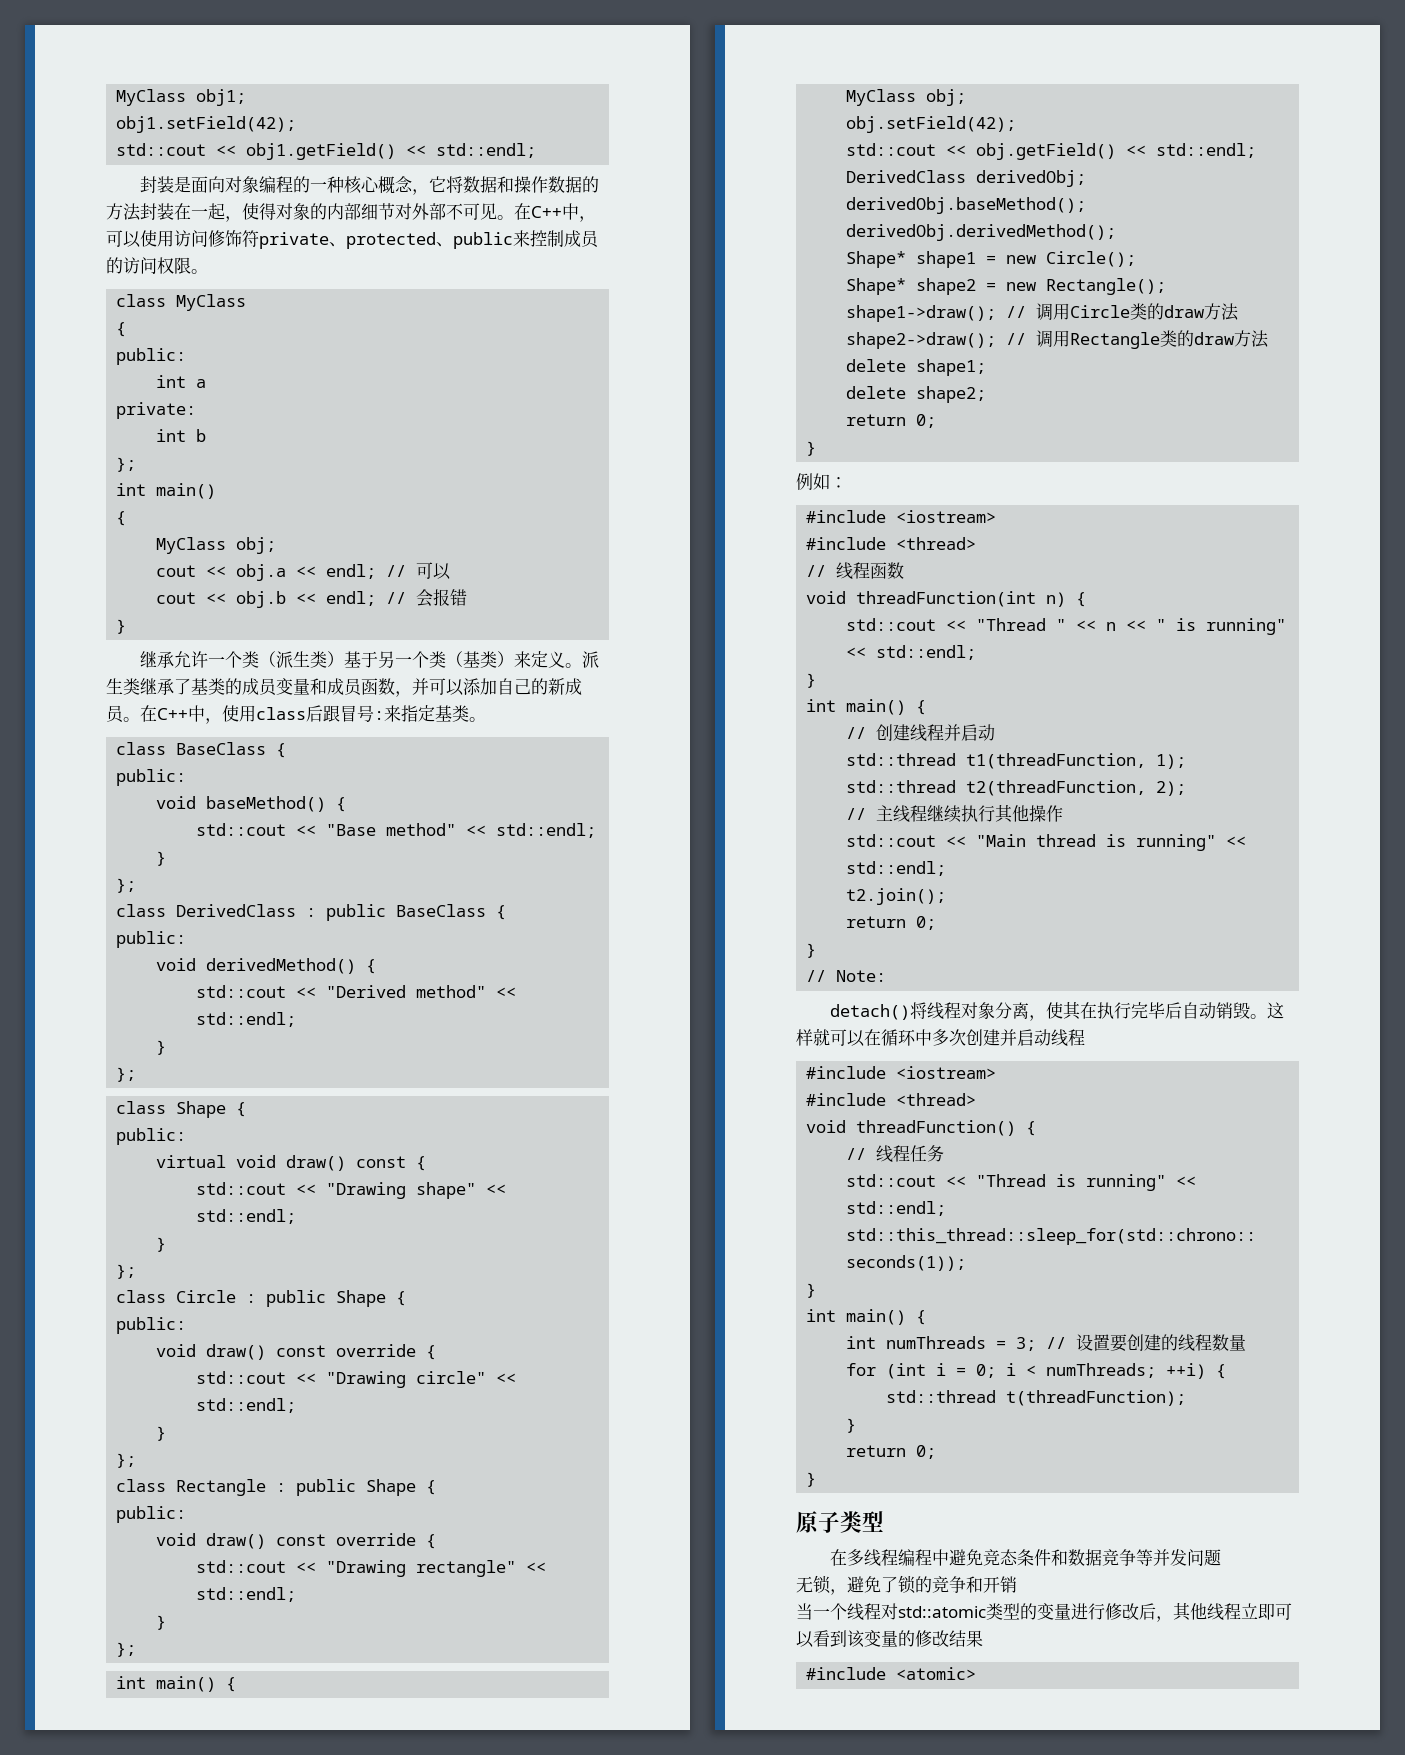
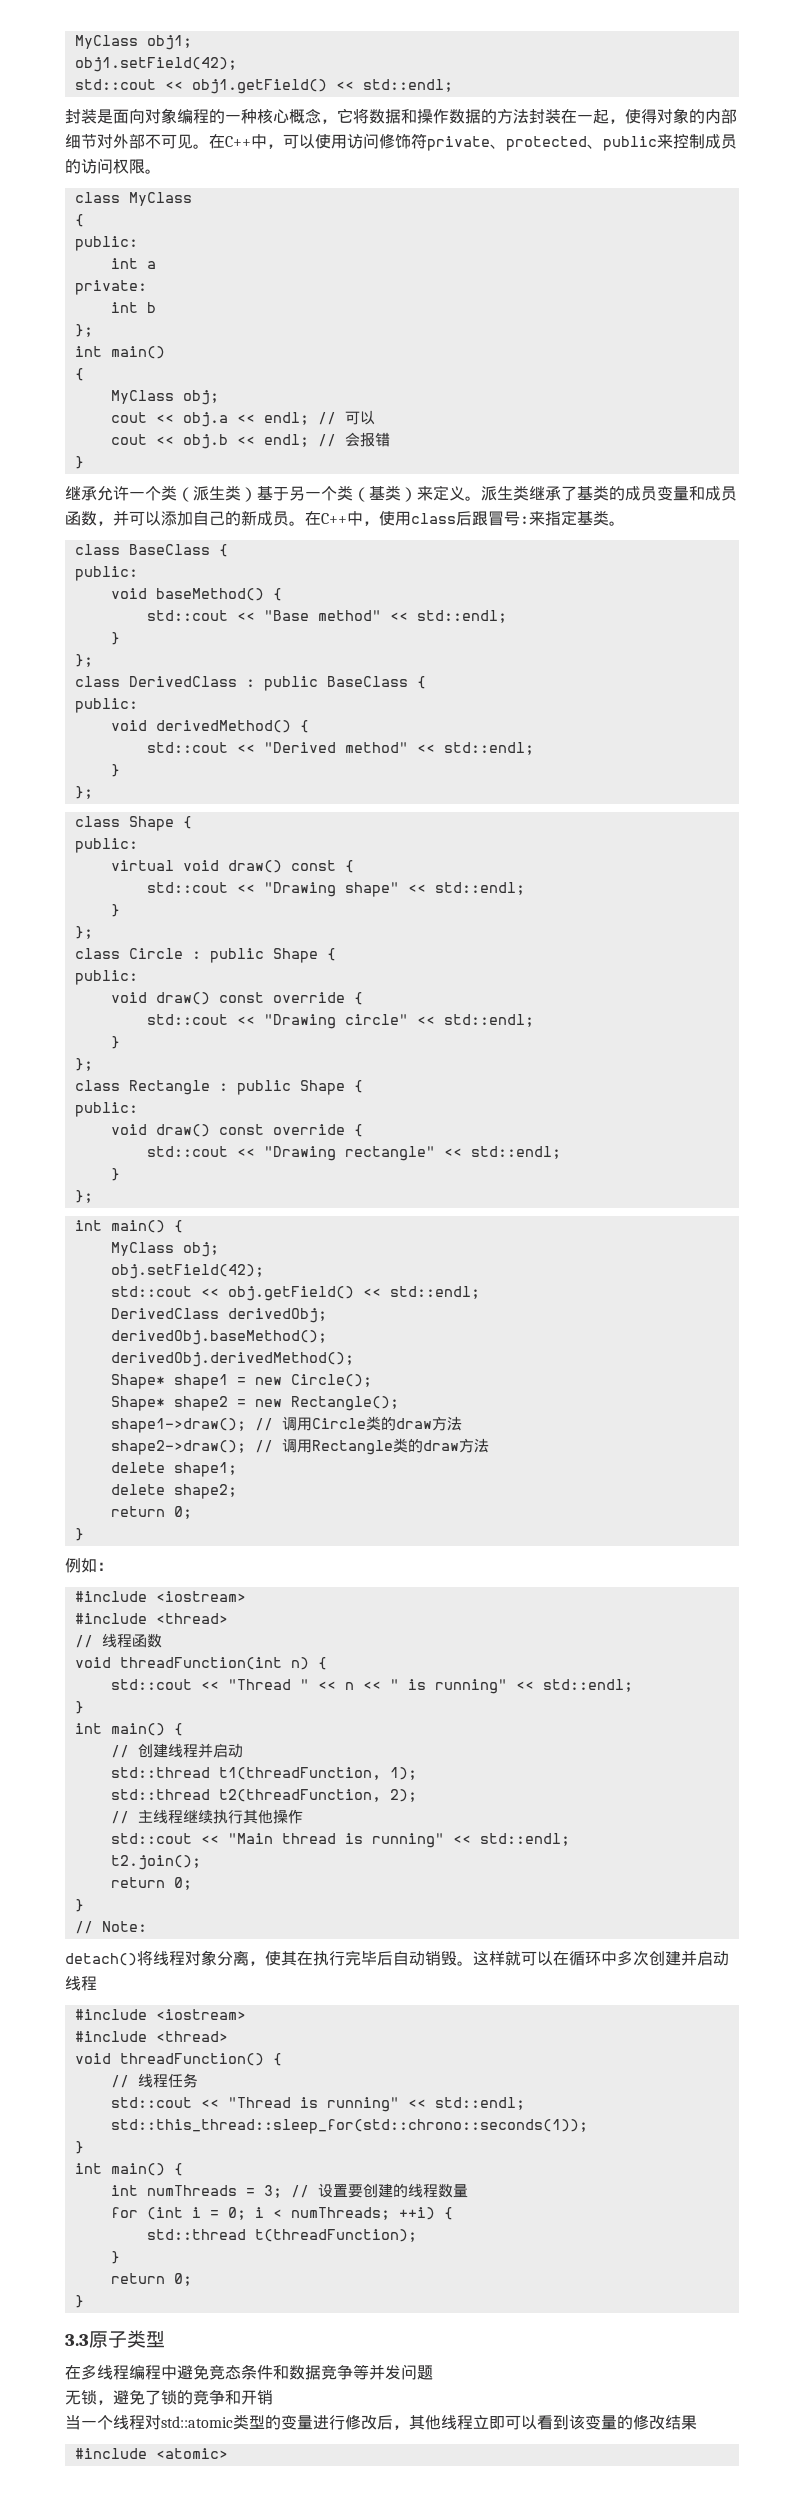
(817, 1479) none -> [65,2334,89,2346] 3.3

